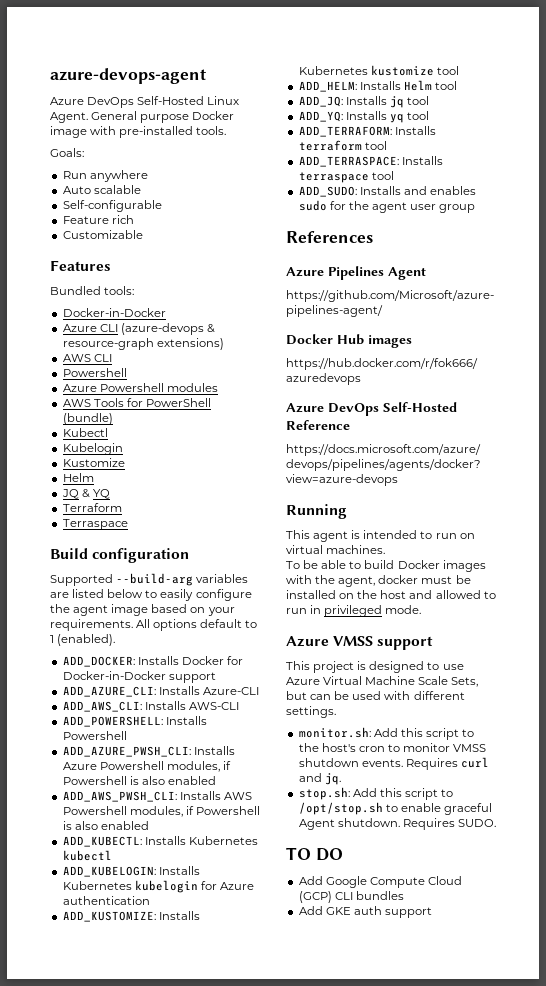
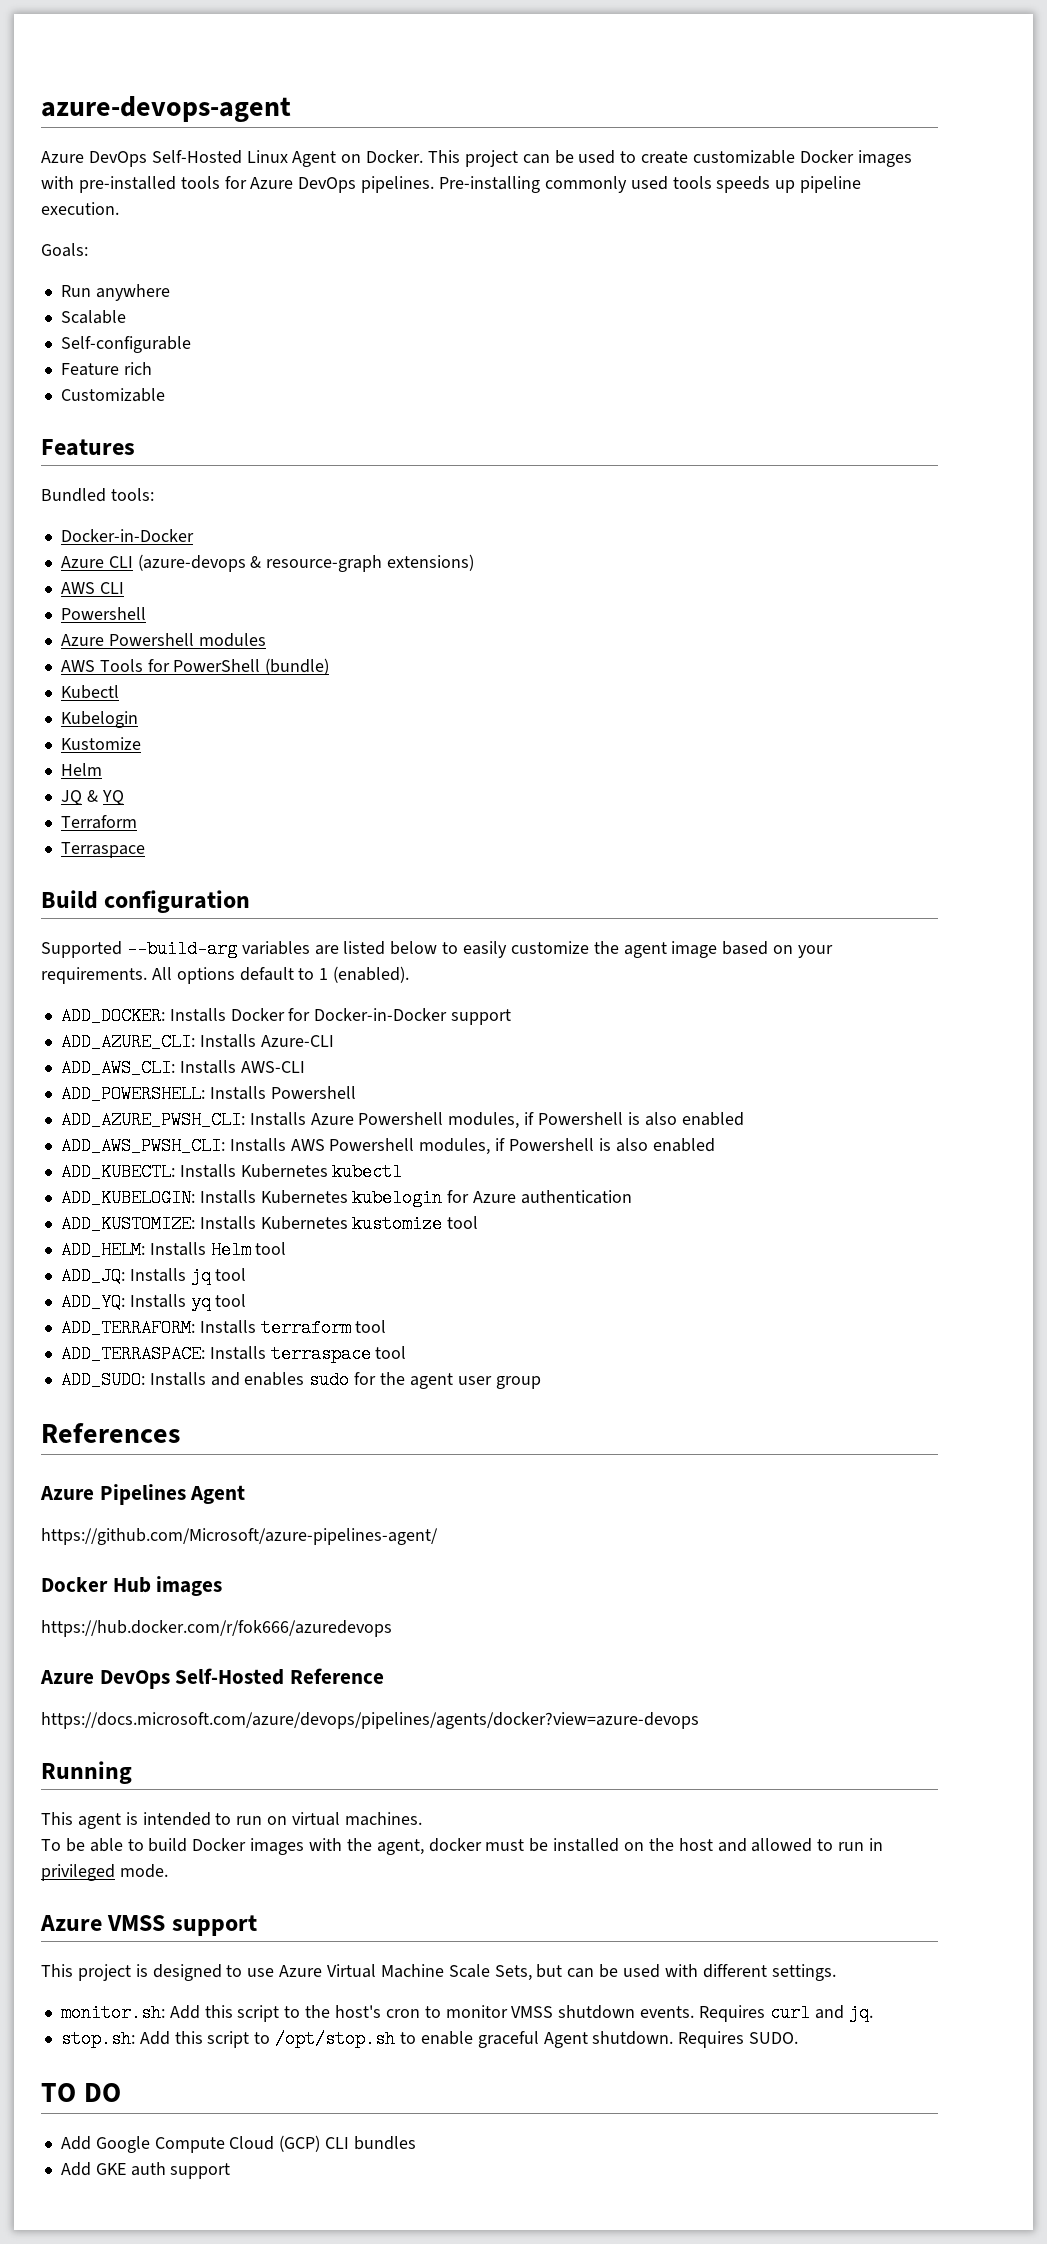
[50,111,235,123] [50,126,227,138] Agent. General purpose Docker image with pre-installed tools. -> [292,150,912,167] [41,176,862,193] [41,202,119,215] Agent on Docker. This project can be used to create customizable Docker images with pre-installed tools for Azure DevOps pipelines. Pre-installing commonly used tools speeds up pipeline execution.
[62,185,141,194] Auto scalable -> [60,310,126,324] Scalable
[195,589,252,601] configure -> [510,941,589,954] customize

